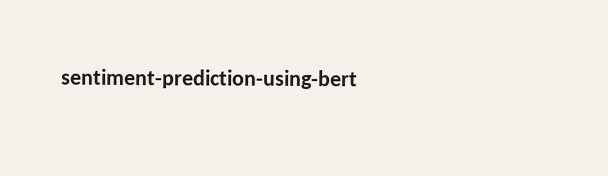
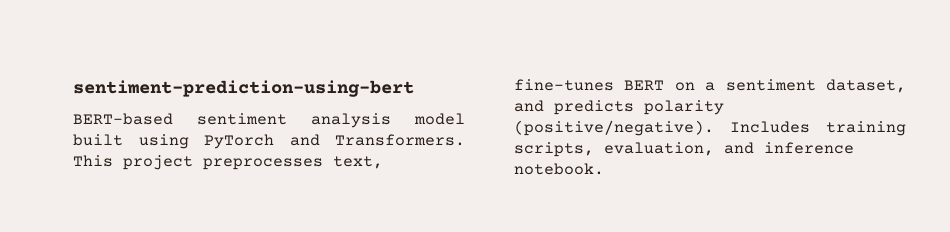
(358, 79) none -> [73,113,465,128] [73,134,465,149] [73,155,383,170] [514,79,906,93] [514,100,724,115] [514,120,906,136] [514,142,854,157] [514,163,604,175] // BERT-based sentiment analysis model built using PyTorch and Transformers. This project preprocesses text, fine-tunes BERT on a sentiment dataset, and predicts polarity (positive/negative). Includes training scripts, evaluation, and inference notebook.

